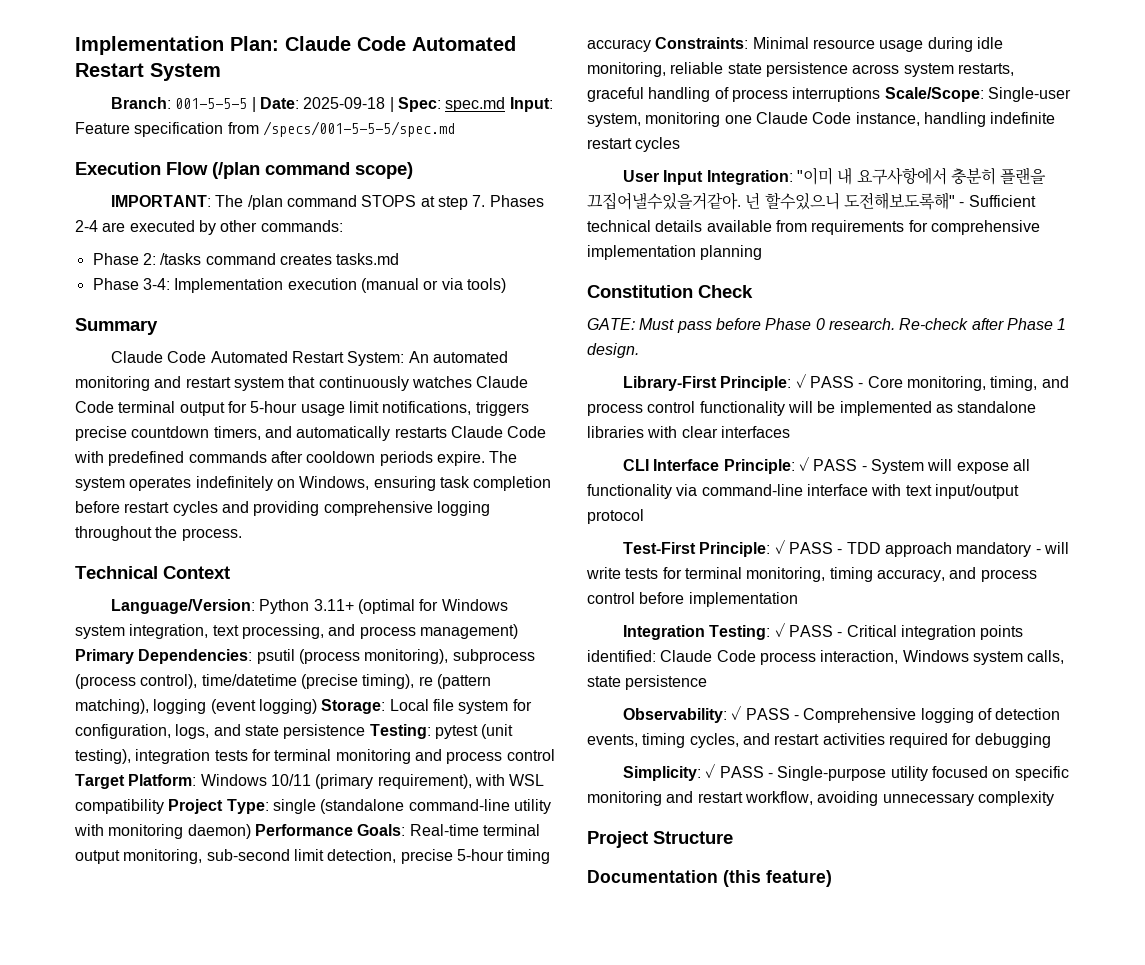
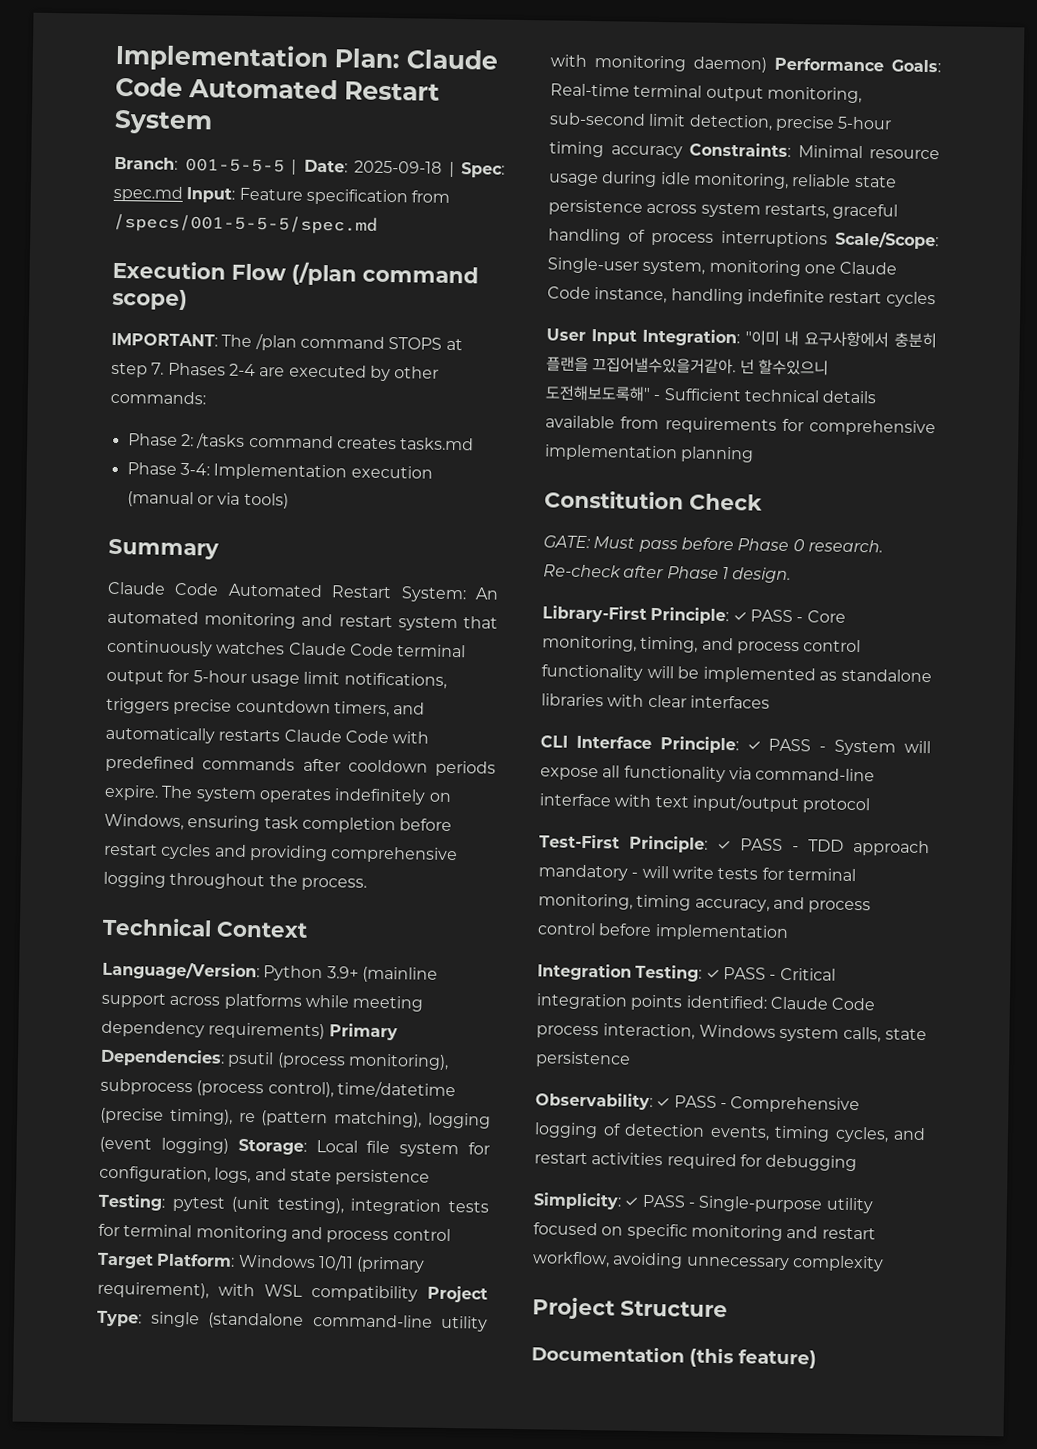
[313,599,508,614] [75,624,518,639] 3.11+ (optimal for Windows system integration, text processing, and process management) -> [326,966,438,983] [101,992,424,1012] [101,1020,326,1040] 3.9+ (mainline support across platforms while meeting dependency requirements)

